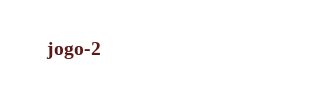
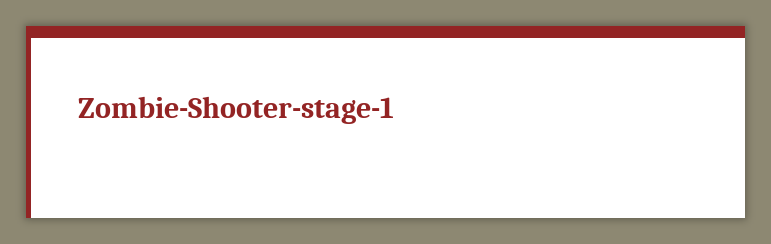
[46,42,101,59] jogo-2 -> [78,96,394,124] Zombie-Shooter-stage-1

